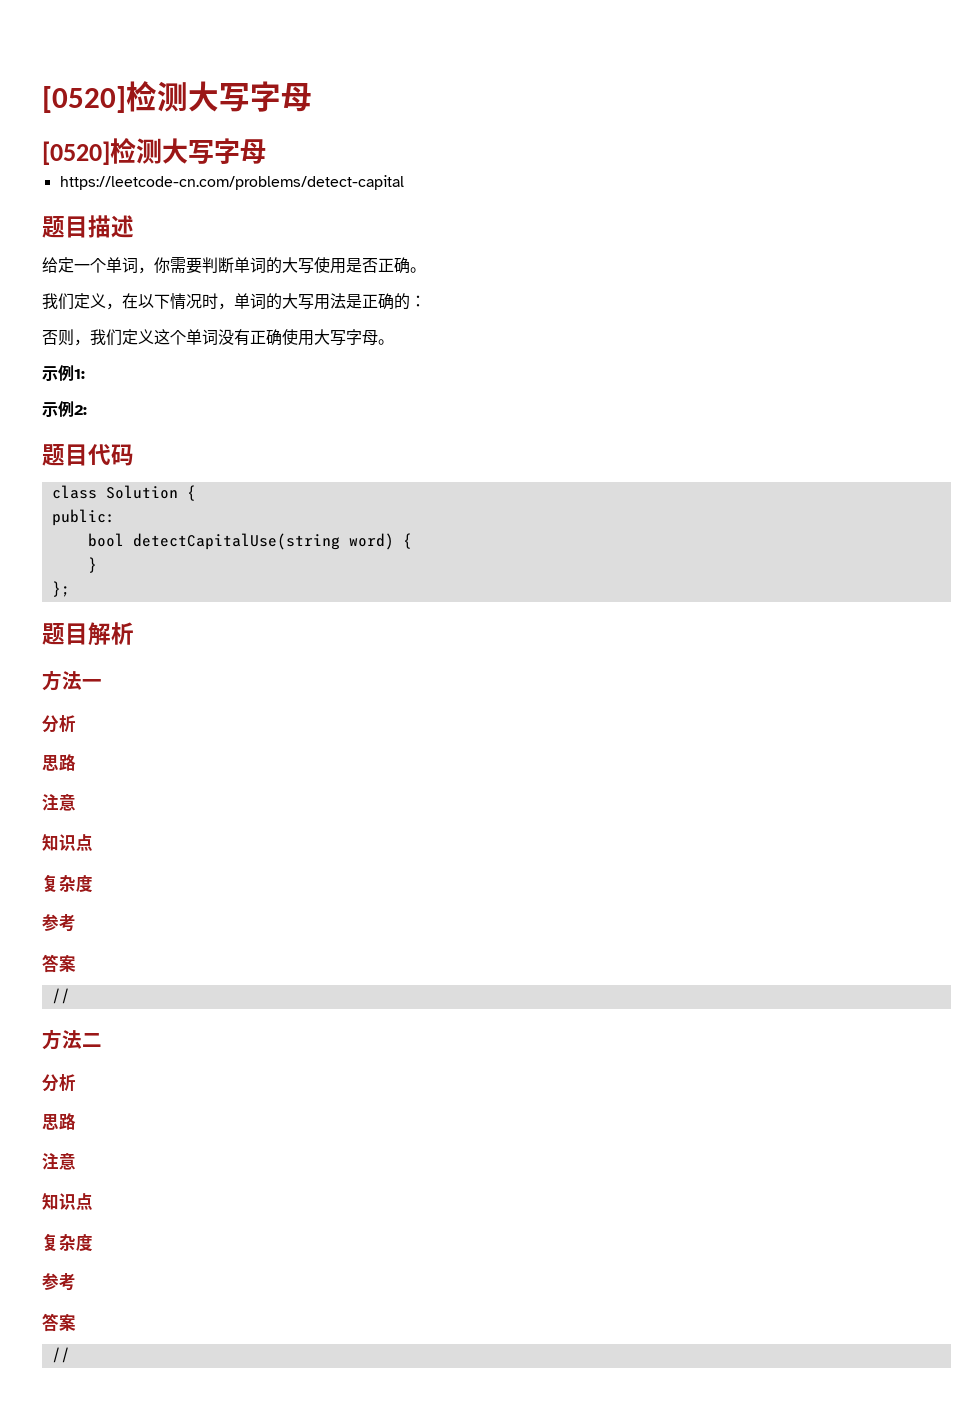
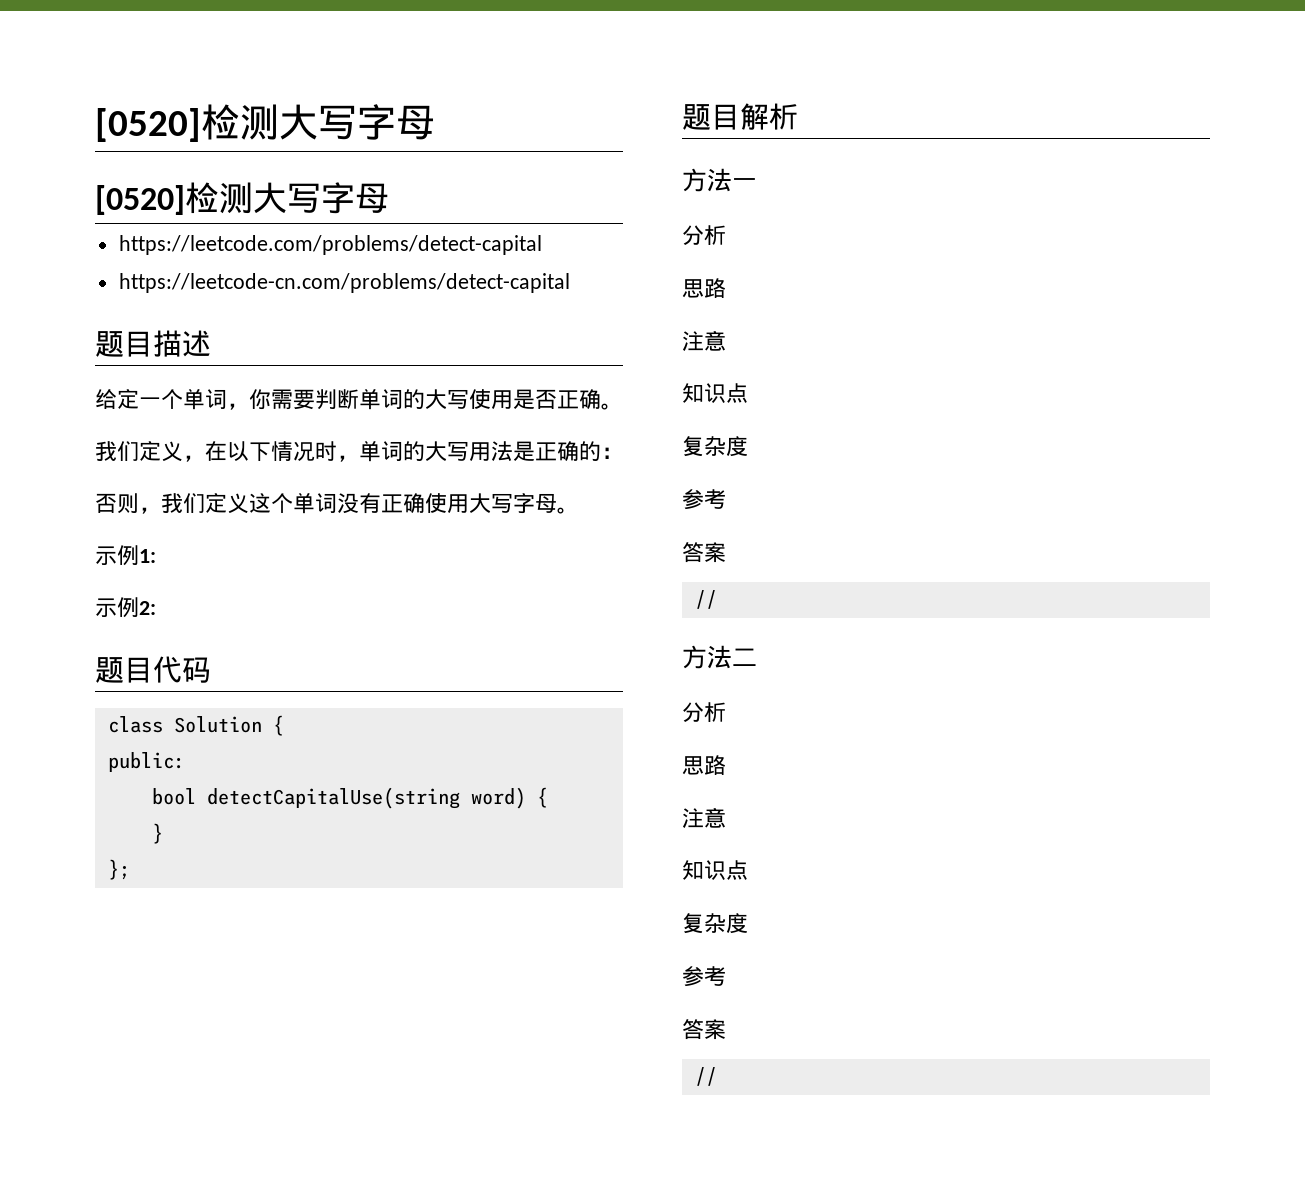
(266, 151) none -> [118,235,542,255] // https://leetcode.com/problems/detect-capital

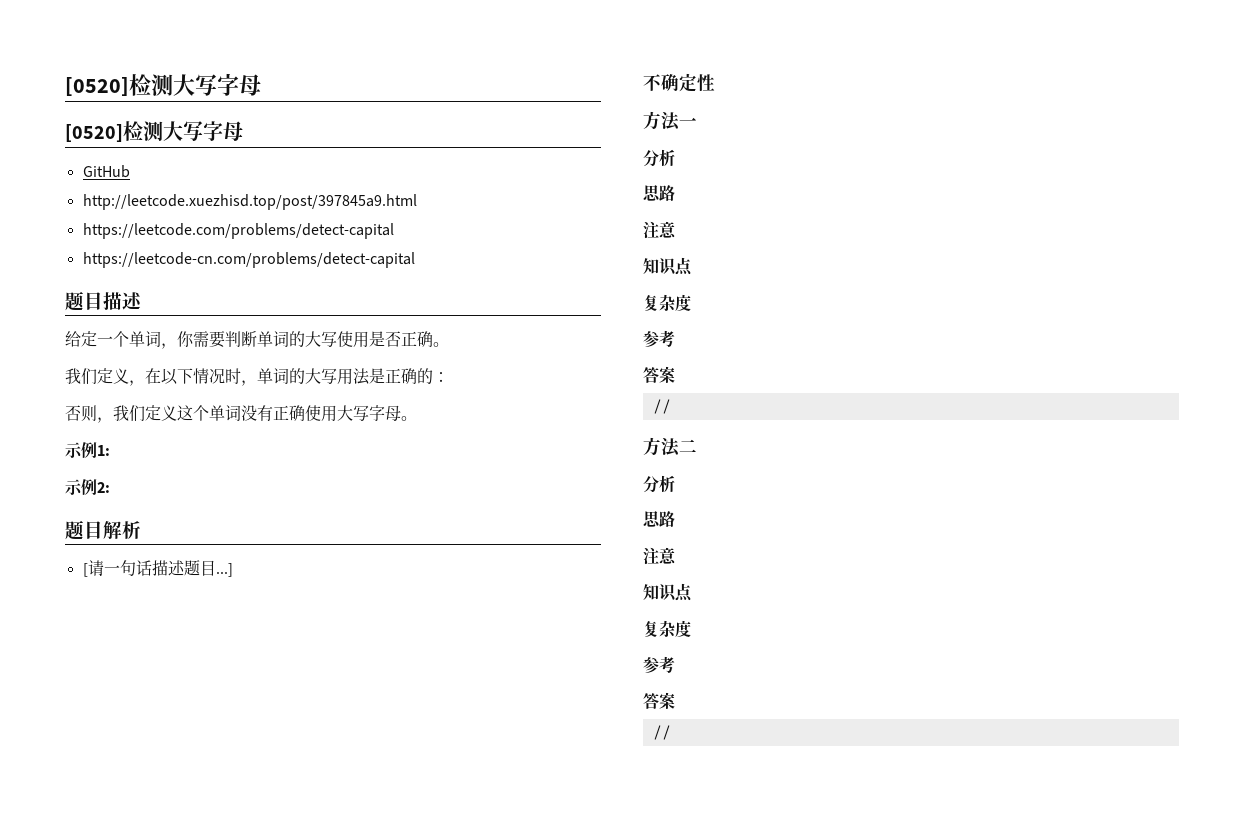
(389, 198) none -> [82,165,130,178] [82,194,417,210] // GitHub // http://leetcode.xuezhisd.top/post/397845a9.html
[153,656,211,683] [107,715,284,736] [107,752,185,772] [151,787,548,809] [151,823,163,844] [107,859,130,880] [682,103,798,130] 代码 // class Solution { // public: // bool detectCapitalUse(string word) { // } // }; // 题目解析 -> [103,521,141,539] [82,560,233,577] [643,73,715,92] 解析 // [请一句话描述题目...] // 不确定性

